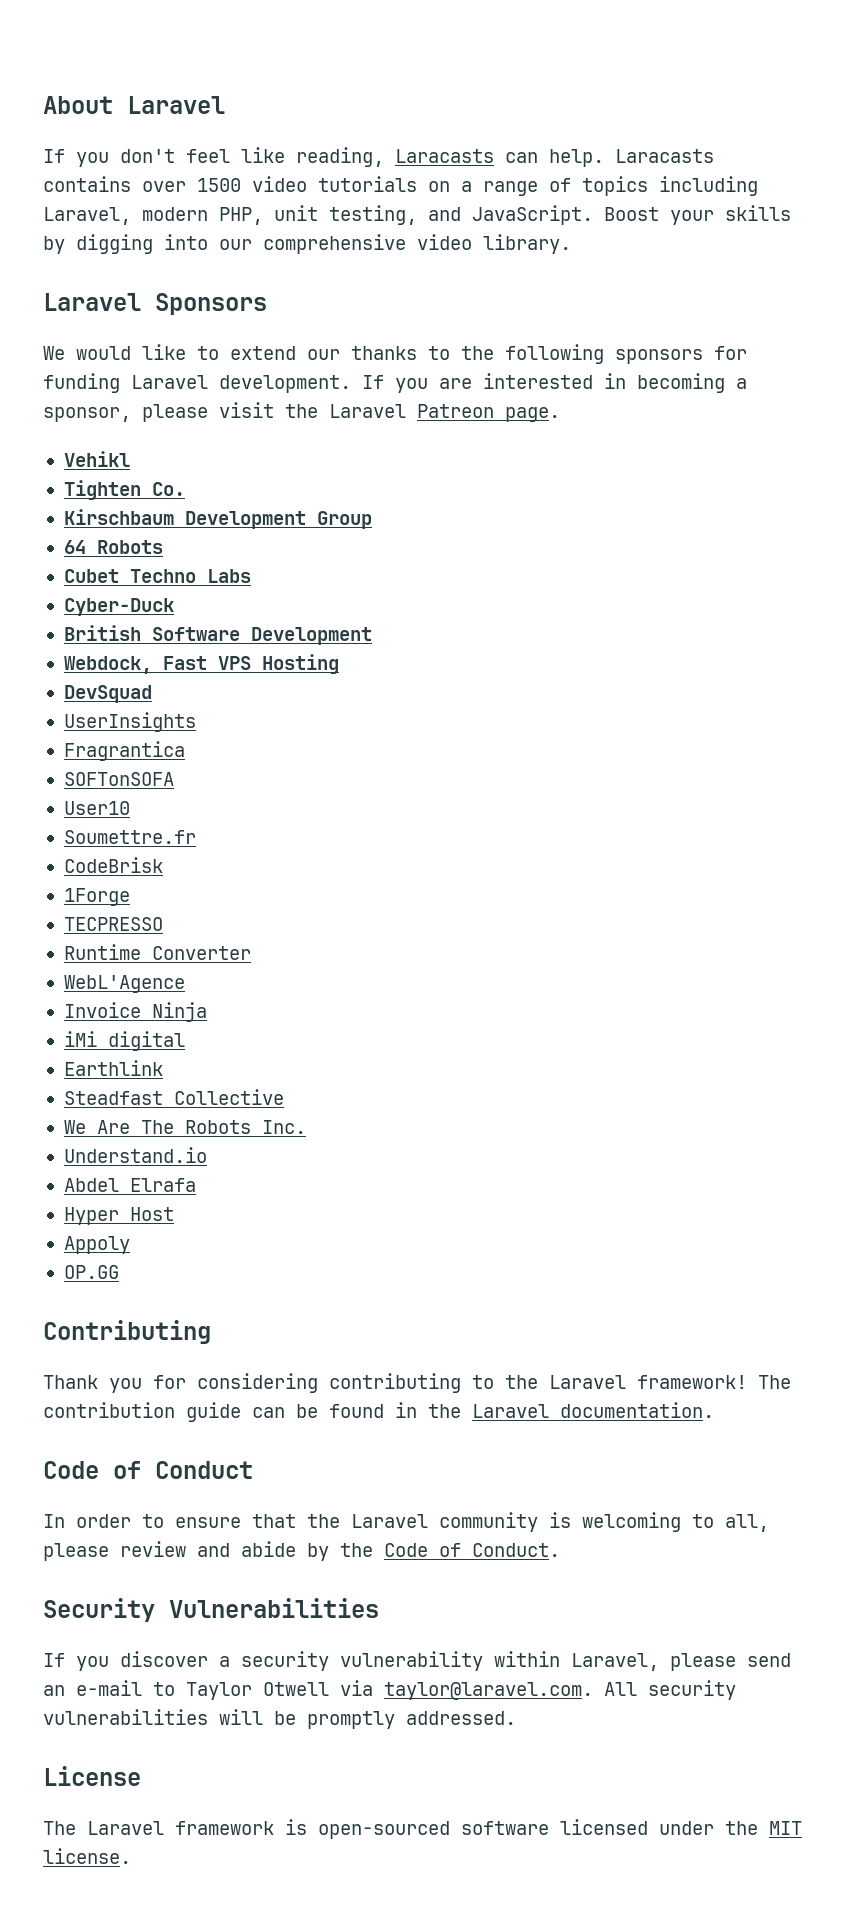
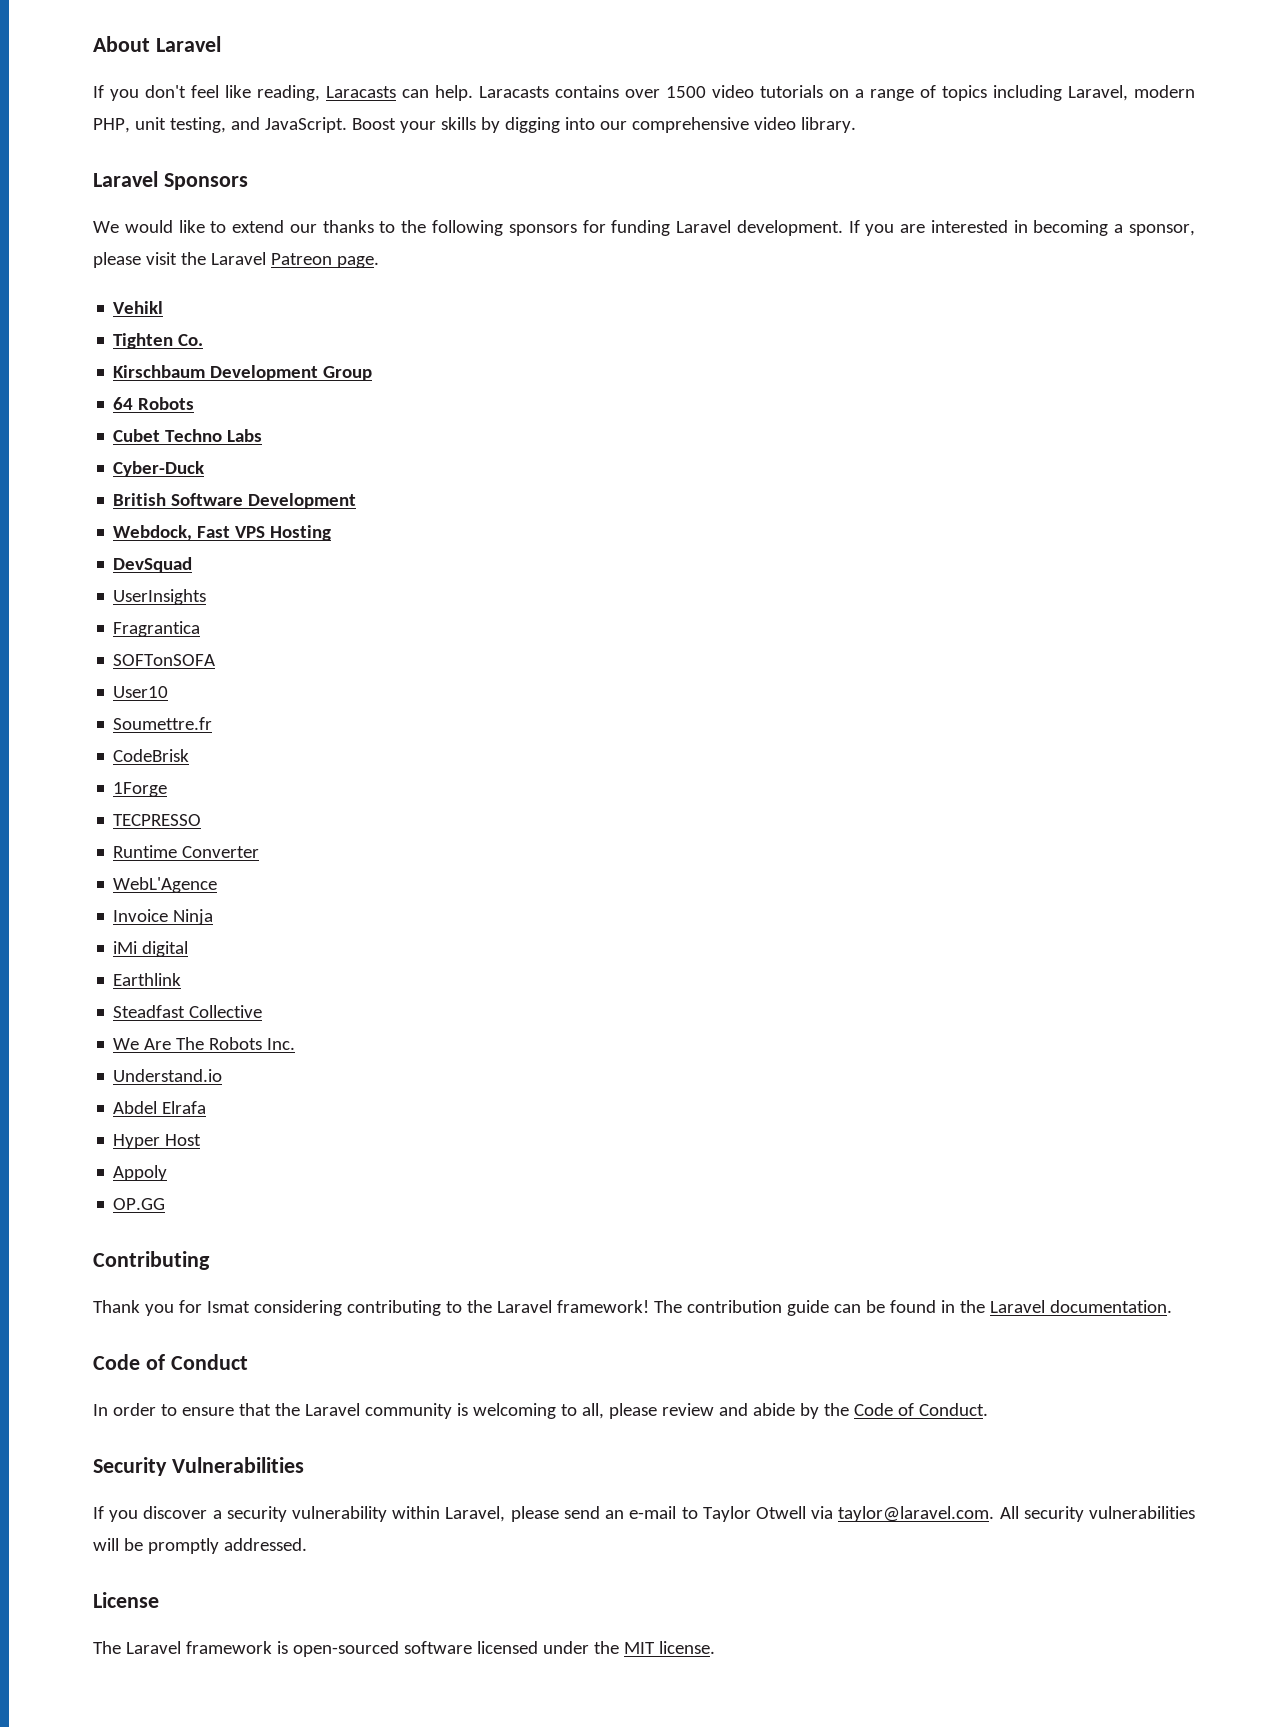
(186, 1382) none -> [206,1301,250,1313] Ismat

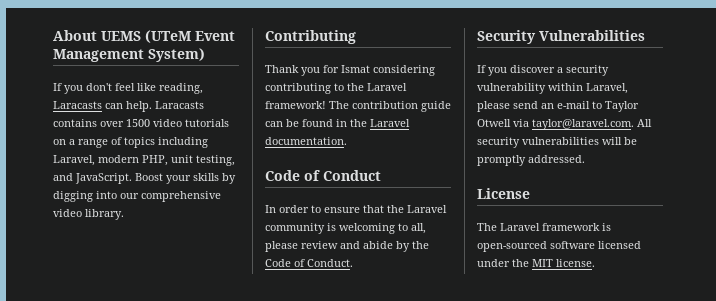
[155,36,221,52] Laravel -> [101,30,235,43] [53,48,205,62] UEMS (UTeM Event Management System)
[93,171,248,190] [93,220,1195,236] [93,252,379,268] [113,301,164,314] [113,333,204,349] [113,365,373,381] [113,397,195,410] [113,429,263,442] [113,461,205,477] [113,493,357,509] [113,525,332,541] [113,557,193,573] [113,589,207,605] [113,621,201,637] [113,654,216,666] [113,686,169,698] [113,717,213,730] [113,749,190,762] [113,782,168,797] [113,814,202,826] [113,845,260,858] [113,877,218,893] [113,909,214,925] [113,941,189,957] [113,973,182,986] [113,1005,263,1018] [113,1037,296,1050] [113,1069,223,1082] [113,1101,207,1114] [113,1134,202,1149] [113,1165,168,1181] [113,1198,166,1210] // Laravel Sponsors // We would like to extend our thanks to the following sponsors for funding Laravel development. If you are interested in becoming a sponsor, please visit the Laravel Patreon page. // Vehikl // Tighten Co. // Kirschbaum Development Group // 64 Robots // Cubet Techno Labs // Cyber-Duck // British Software Development // Webdock, Fast VPS Hosting // DevSquad // UserInsights // Fragrantica // SOFTonSOFA // User10 // Soumettre.fr // CodeBrisk // 1Forge // TECPRESSO // Runtime Converter // WebL'Agence // Invoice Ninja // iMi digital // Earthlink // Steadfast Collective // We Are The Robots Inc. // Understand.io // Abdel Elrafa // Hyper Host // Appoly // OP.GG -> (124, 214) none

